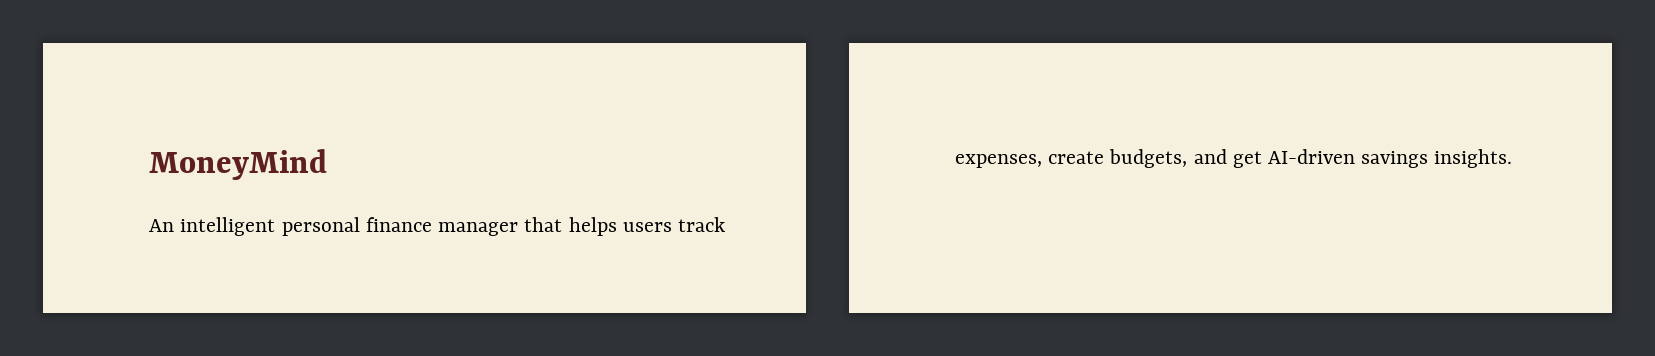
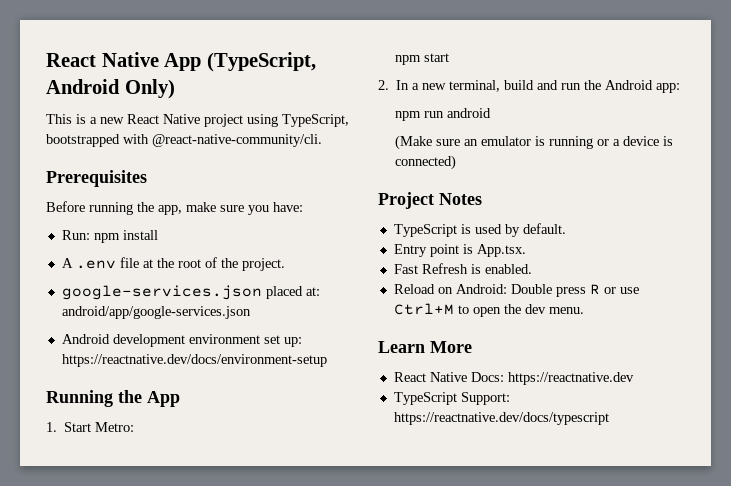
[149,149,327,180] [149,217,725,236] [955,149,1513,168] MoneyMind // An intelligent personal finance manager that helps users track expenses, create budgets, and get AI-driven savings insights. -> [46,52,316,72] [46,79,175,99] [46,114,349,127] [46,134,322,147] [46,170,147,187] [46,201,303,215] [61,230,158,243] [61,257,285,271] [61,285,320,300] [61,306,251,319] [61,334,302,347] [61,354,327,367] [46,390,180,407] [46,422,135,432] [395,53,450,65] [378,80,681,93] [395,108,492,121] [395,135,674,150] [395,155,457,170] [378,192,482,209] [393,223,566,237] [393,244,526,257] [393,263,532,274] [393,284,639,297] [393,303,584,317] [378,341,472,353] [393,372,634,385] [393,392,510,405] [393,412,609,425] React Native App (TypeScript, Android Only) // This is a new React Native project using TypeScript, bootstrapped with @react-native-community/cli. // Prerequisites // Before running the app, make sure you have: // Run: npm install // A .env file at the root of the project. // google-services.json placed at: android/app/google-services.json // Android development environment set up: https://reactnative.dev/docs/environment-setup // Running the App // 1. Start Metro: // npm start // 2. In a new terminal, build and run the Android app: // npm run android // (Make sure an emulator is running or a device is connected) // Project Notes // TypeScript is used by default. // Entry point is App.tsx. // Fast Refresh is enabled. // Reload on Android: Double press R or use Ctrl+M to open the dev menu. // Learn More // React Native Docs: https://reactnative.dev // TypeScript Support: https://reactnative.dev/docs/typescript

